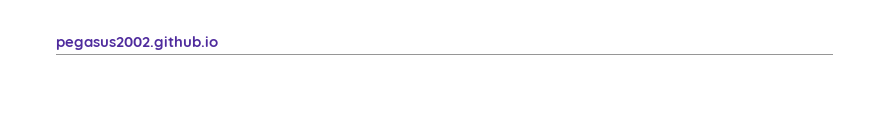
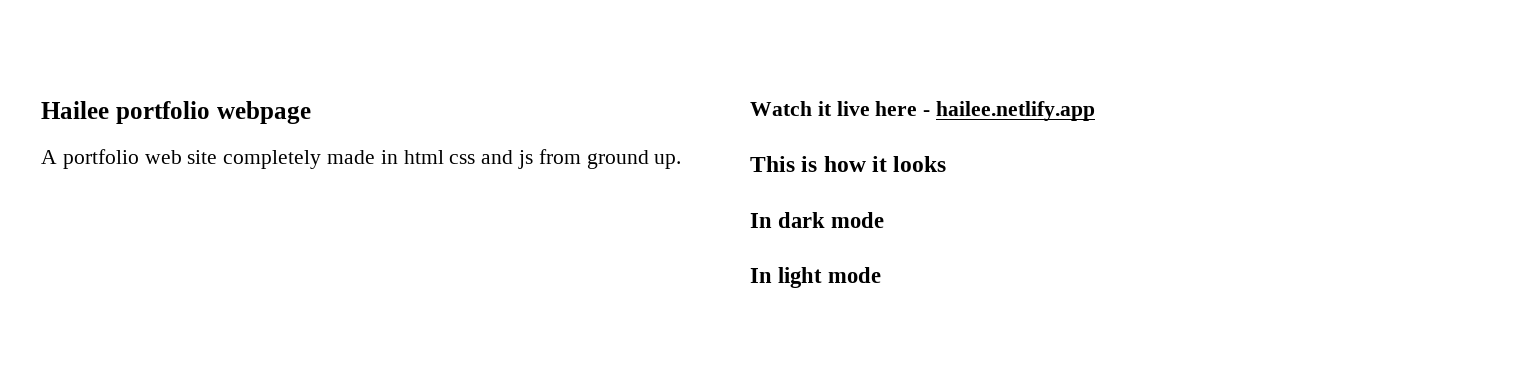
[56,36,218,50] pegasus2002.github.io -> [41,101,311,124] [41,149,682,169] [750,101,1096,121] [750,156,947,172] [750,212,885,228] [750,267,882,288] Hailee portfolio webpage // A portfolio web site completely made in html css and js from ground up. // Watch it live here - hailee.netlify.app // This is how it looks // In dark mode // In light mode

